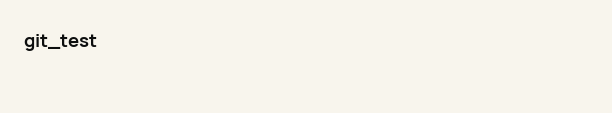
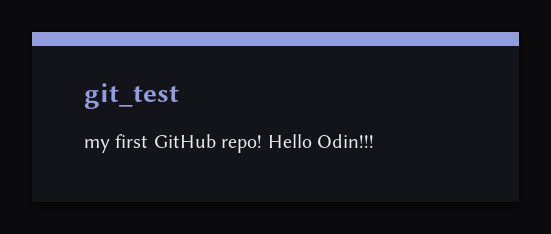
(97, 42) none -> [84,134,374,153] // my first GitHub repo! Hello Odin!!!

